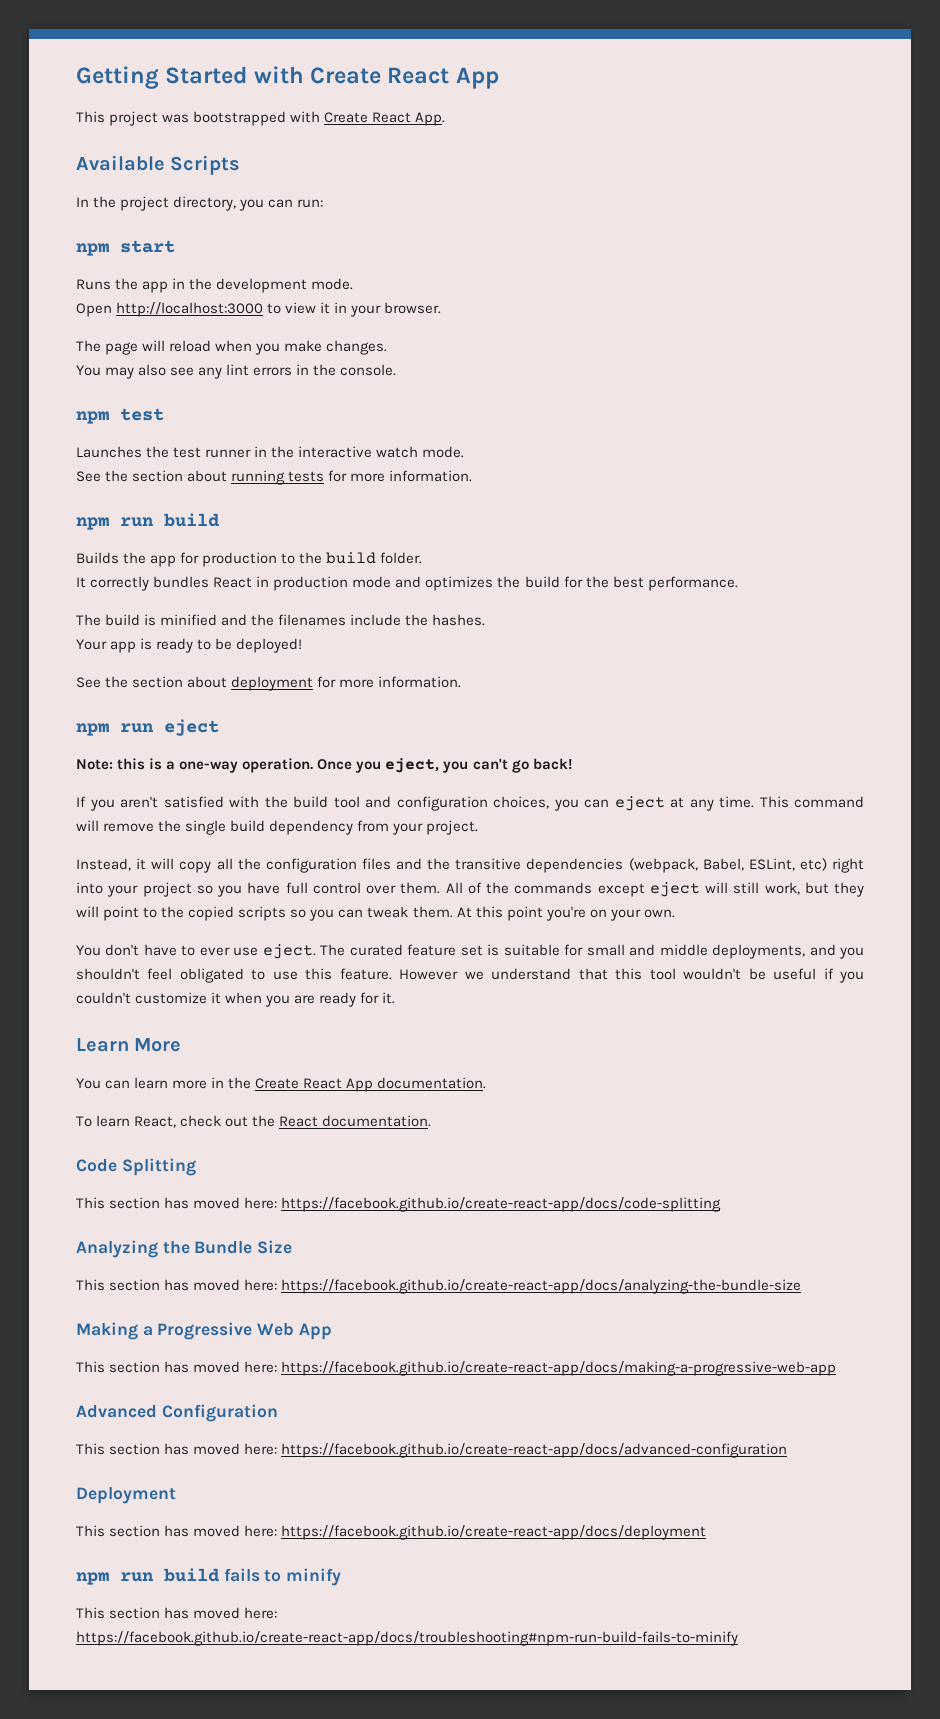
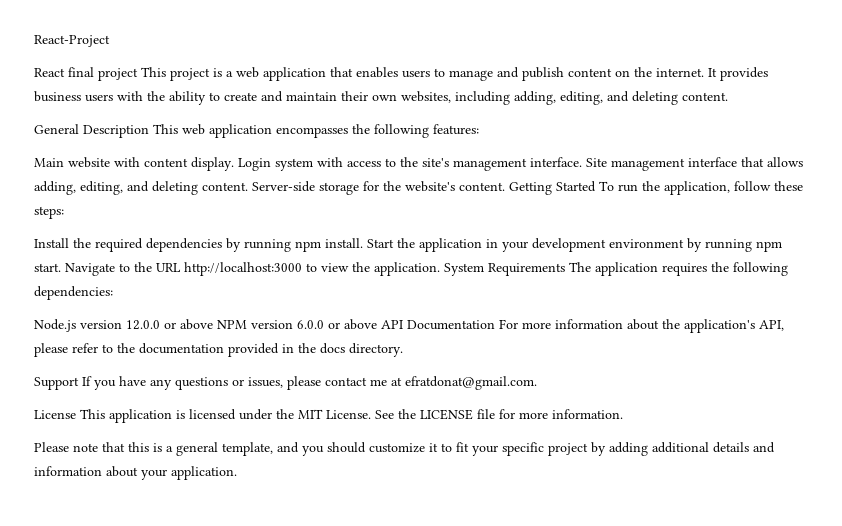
[76,66,499,89] [76,111,446,126] [76,155,241,175] [76,196,324,211] [76,240,175,256] [76,278,354,293] [76,302,442,317] [76,340,388,355] [76,364,397,379] [76,408,164,424] [76,446,465,458] [76,470,473,485] [76,513,220,530] [76,552,423,567] [76,576,738,591] [76,614,486,626] [76,638,303,653] [76,676,462,691] [76,719,219,736] [76,758,572,773] [76,796,864,811] [76,820,479,835] [76,858,864,873] [76,882,864,897] [76,906,675,921] [76,944,865,959] [76,968,865,983] [76,992,396,1007] [76,1038,182,1052] [76,1077,487,1092] [76,1115,432,1128] [76,1158,196,1176] [76,1197,722,1212] [76,1240,293,1258] [76,1279,802,1294] [76,1322,332,1340] [76,1361,837,1376] [76,1404,278,1422] [76,1443,788,1458] [76,1487,176,1504] [76,1525,707,1540] [76,1568,342,1586] [76,1607,278,1619] [76,1631,738,1646] Getting Started with Create React App // This project was bootstrapped with Create React App. // Available Scripts // In the project directory, you can run: // npm start // Runs the app in the development mode. // Open http://localhost:3000 to view it in your browser. // The page will reload when you make changes. // You may also see any lint errors in the console. // npm test // Launches the test runner in the interactive watch mode. // See the section about running tests for more information. // npm run build // Builds the app for production to the build folder. // It correctly bundles React in production mode and optimizes the build for the best performance. // The build is minified and the filenames include the hashes. // Your app is ready to be deployed! // See the section about deployment for more information. // npm run eject // Note: this is a one-way operation. Once you eject, you can't go back! // If you aren't satisfied with the build tool and configuration choices, you can eject at any time. This command will remove the single build dependency from your project. // Instead, it will copy all the configuration files and the transitive dependencies (webpack, Babel, ESLint, etc) right into your project so you have full control over them. All of the commands except eject will still work, but they will point to the copied scripts so you can tweak them. At this point you're on your own. // You don't have to ever use eject. The curated feature set is suitable for small and middle deployments, and you shouldn't feel obligated to use this feature. However we understand that this tool wouldn't be useful if you couldn't customize it when you are ready for it. // Learn More // You can learn more in the Create React App documentation. // To learn React, check out the React documentation. // Code Splitting // This section has moved here: https://facebook.github.io/create-react-app/docs/code-splitting // Analyzing the Bundle Size // This section has moved here: https://facebook.github.io/create-react-app/docs/analyzing-the-bundle-size // Making a Progressive Web App // This section has moved here: https://facebook.github.io/create-react-app/docs/making-a-progressive-web-app // Advanced Configuration // This section has moved here: https://facebook.github.io/create-react-app/docs/advanced-configuration // Deployment // This section has moved here: https://facebook.github.io/create-react-app/docs/deployment // npm run build fails to minify // This section has moved here: https://facebook.github.io/create-react-app/docs/troubleshooting#npm-run-build-fails-to-minify -> [34,35,110,47] [34,67,768,81] [34,91,728,105] [34,124,479,138] [34,157,803,171] [34,181,803,195] [34,206,64,219] [34,238,782,252] [34,262,788,276] [34,286,113,300] [34,319,784,333] [34,343,403,357] [34,376,537,390] [34,409,623,423] [34,442,775,456] [34,466,237,480] React-Project // React final project This project is a web application that enables users to manage and publish content on the internet. It provides business users with the ability to create and maintain their own websites, including adding, editing, and deleting content. // General Description This web application encompasses the following features: // Main website with content display. Login system with access to the site's management interface. Site management interface that allows adding, editing, and deleting content. Server-side storage for the website's content. Getting Started To run the application, follow these steps: // Install the required dependencies by running npm install. Start the application in your development environment by running npm start. Navigate to the URL http://localhost:3000 to view the application. System Requirements The application requires the following dependencies: // Node.js version 12.0.0 or above NPM version 6.0.0 or above API Documentation For more information about the application's API, please refer to the documentation provided in the docs directory. // Support If you have any questions or issues, please contact me at efratdonat@gmail.com. // License This application is licensed under the MIT License. See the LICENSE file for more information. // Please note that this is a general template, and you should customize it to fit your specific project by adding additional details and information about your application.

